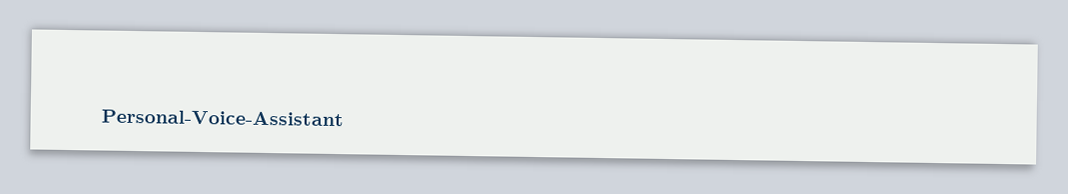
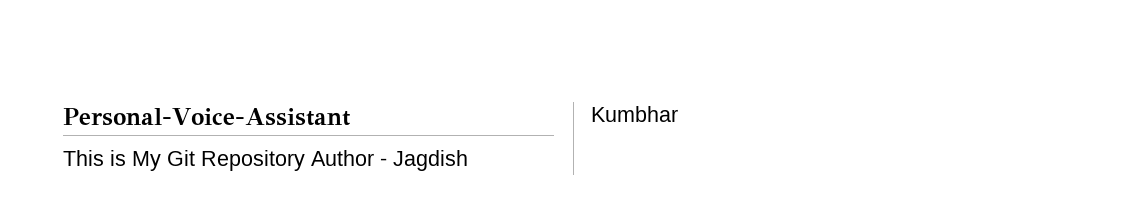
(344, 118) none -> [63,150,468,171] [591,106,678,122] // This is My Git Repository Author - Jagdish Kumbhar

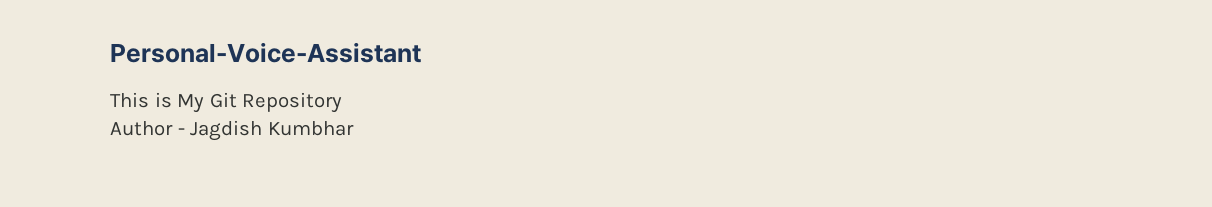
(305, 160) none -> (343, 102) //

